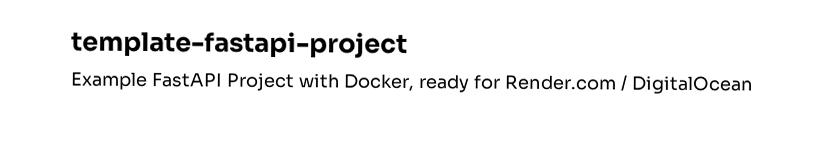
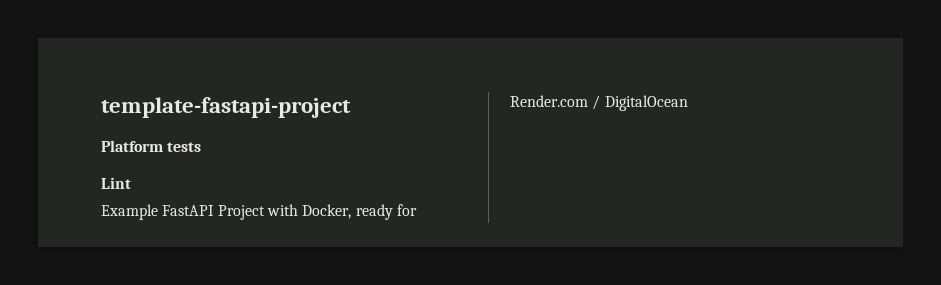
(408, 44) none -> [101,140,202,152] [101,177,131,189] // Platform tests // Lint

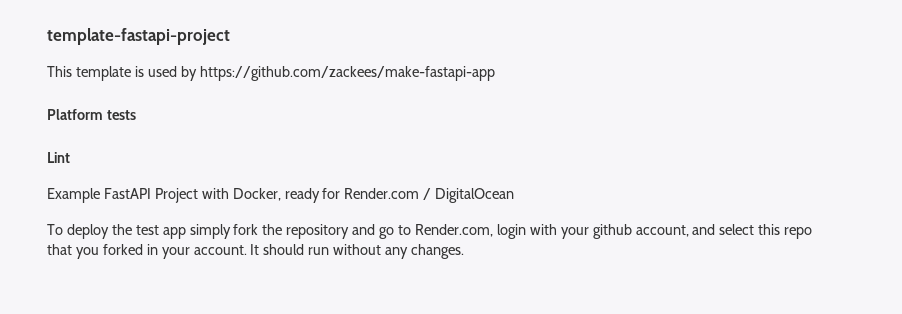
(351, 107) none -> [47,66,495,81] // This template is used by https://github.com/zackees/make-fastapi-app
(688, 103) none -> [47,224,813,239] [47,244,465,259] // To deploy the test app simply fork the repository and go to Render.com, login with your github account, and select this repo that you forked in your account. It should run without any changes.

